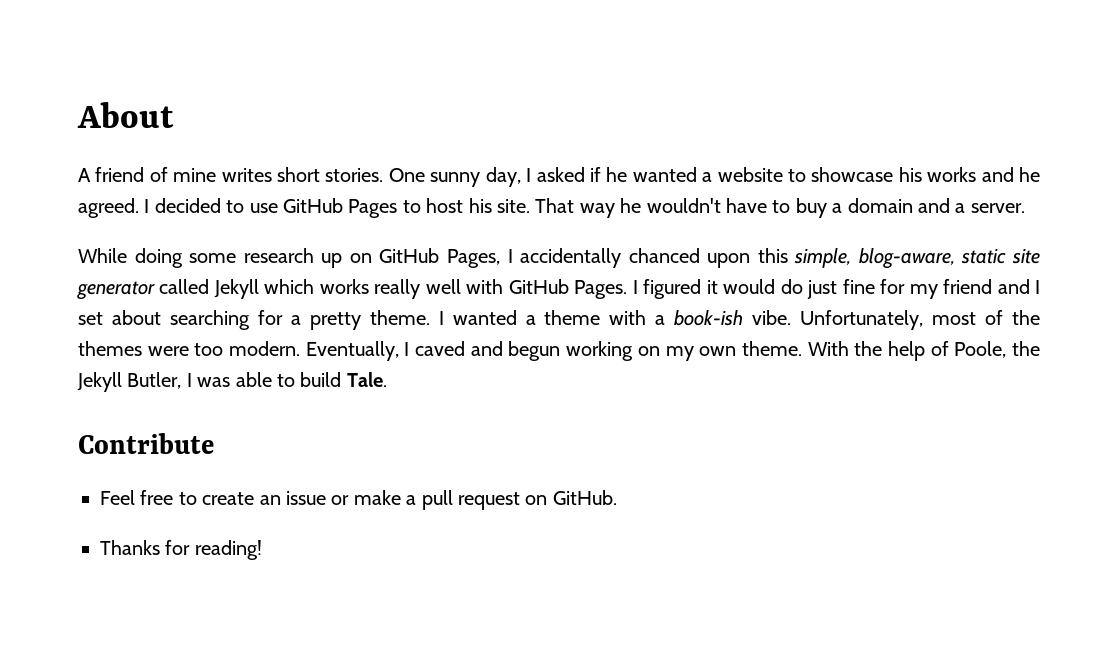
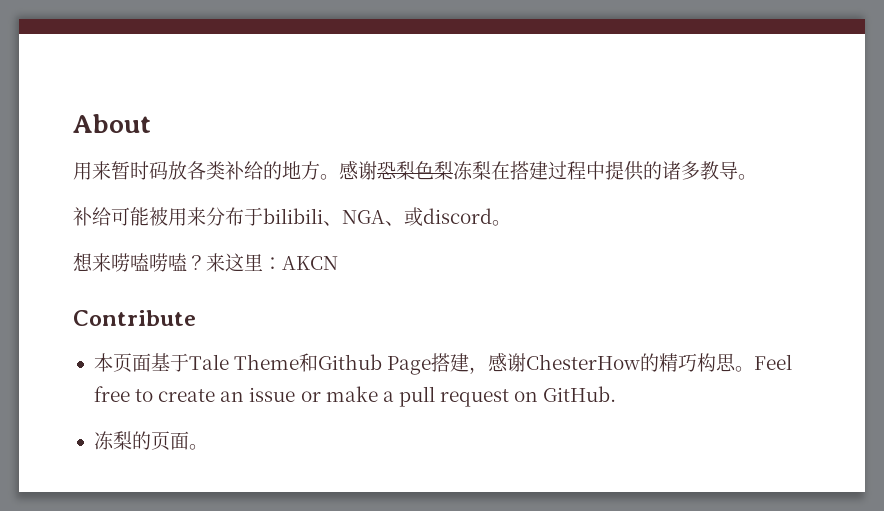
[78,167,1040,187] [78,198,1025,218] [78,248,1040,269] [77,279,1040,300] [78,310,1041,330] [78,341,1041,361] [77,372,387,392] [78,433,214,454] A friend of mine writes short stories. One sunny day, I asked if he wanted a website to showcase his works and he agreed. I decided to use GitHub Pages to host his site. That way he wouldn't have to buy a domain and a server. // While doing some research up on GitHub Pages, I accidentally chanced upon this simple, blog-aware, static site generator called Jekyll which works really well with GitHub Pages. I figured it would do just fine for my friend and I set about searching for a pretty theme. I wanted a theme with a book-ish vibe. Unfortunately, most of the themes were too modern. Eventually, I caved and begun working on my own theme. With the help of Poole, the Jekyll Butler, I was able to build Tale. // Contribute // -> [73,161,757,181] [73,207,511,227] [73,252,338,272] [73,310,196,326] [93,353,755,375] 用来暂时码放各类补给的地方。感谢恐梨色梨冻梨在搭建过程中提供的诸多教导。 // 补给可能被用来分布于bilibili、NGA、或discord。 // 想来唠嗑唠嗑？来这里：AKCN // Contribute // 本页面基于Tale Theme和Github Page搭建，感谢ChesterHow的精巧构思。
[100,540,262,560] Thanks for reading! -> [93,431,208,451] 冻梨的页面。

